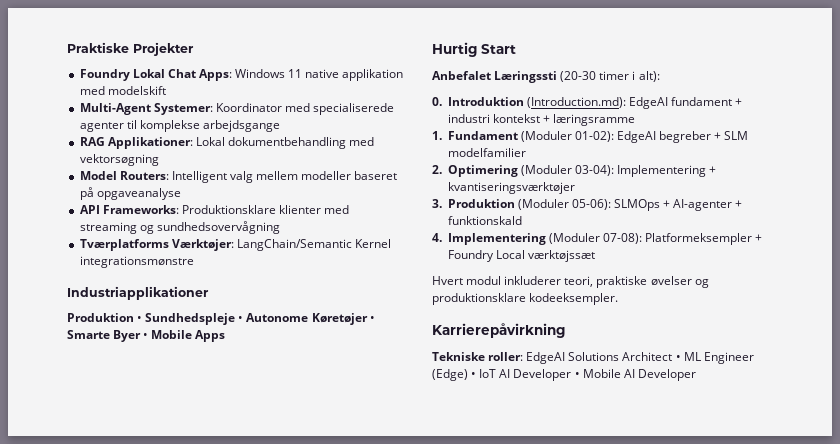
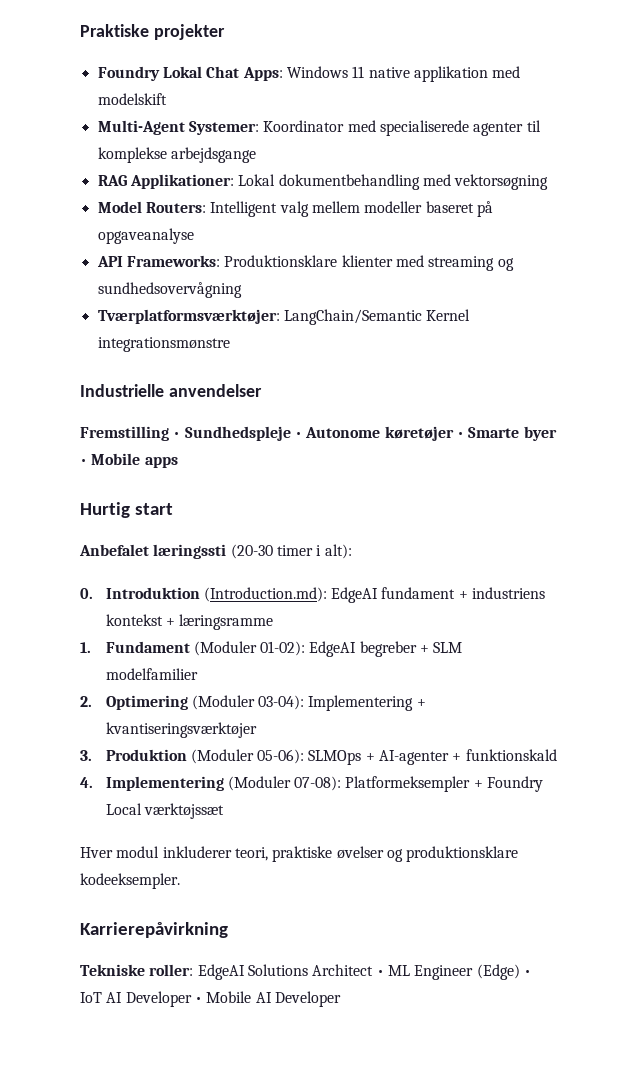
[133,42,194,56] Projekter -> [153,24,225,40] projekter
[79,239,234,251] Tværplatforms Værktøjer: -> [97,309,280,324] Tværplatformsværktøjer:
[67,286,209,300] [67,313,134,322] Industriapplikationer // Produktion -> [80,384,262,397] [80,426,169,441] Industrielle anvendelser // Fremstilling
[311,313,368,325] Køretøjer -> [384,426,454,441] køretøjer
[113,330,226,342] Byer • Mobile Apps -> [523,426,557,441] [80,453,178,468] byer • Mobile apps
[481,44,516,54] Start -> [134,503,173,515] start
[494,71,558,83] Læringssti -> [153,544,227,559] læringssti
[447,114,490,123] industri -> [472,587,546,599] industriens
[432,276,463,285] Hvert -> [80,847,113,858] Hver

